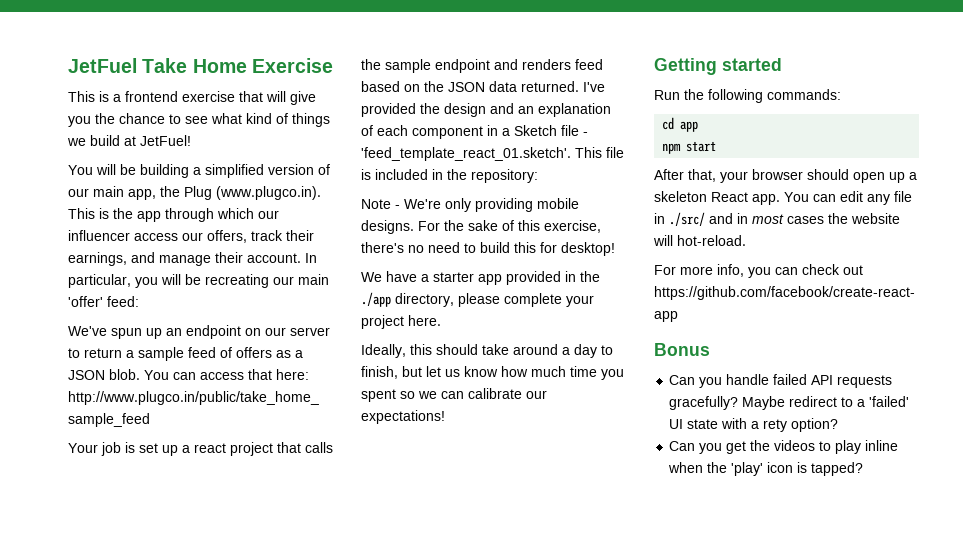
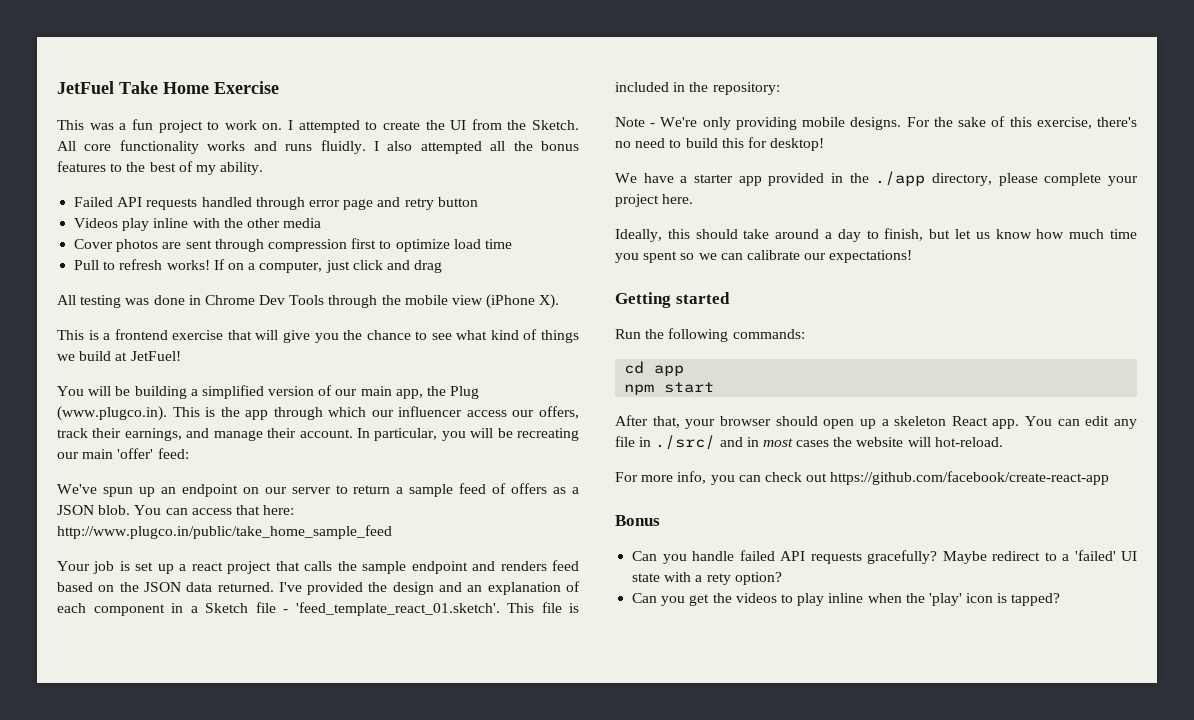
(333, 65) none -> [57,119,579,133] [57,140,579,154] [57,161,264,175] [74,197,478,210] [74,218,322,231] [74,238,512,252] [74,259,443,273] [57,294,560,309] // This was a fun project to work on. I attempted to create the UI from the Sketch. All core functionality works and runs fluidly. I also attempted all the bonus features to the best of my ability. // Failed API requests handled through error page and retry button // Videos play inline with the other media // Cover photos are sent through compression first to optimize load time // Pull to refresh works! If on a computer, just click and drag // All testing was done in Chrome Dev Tools through the mobile view (iPhone X).

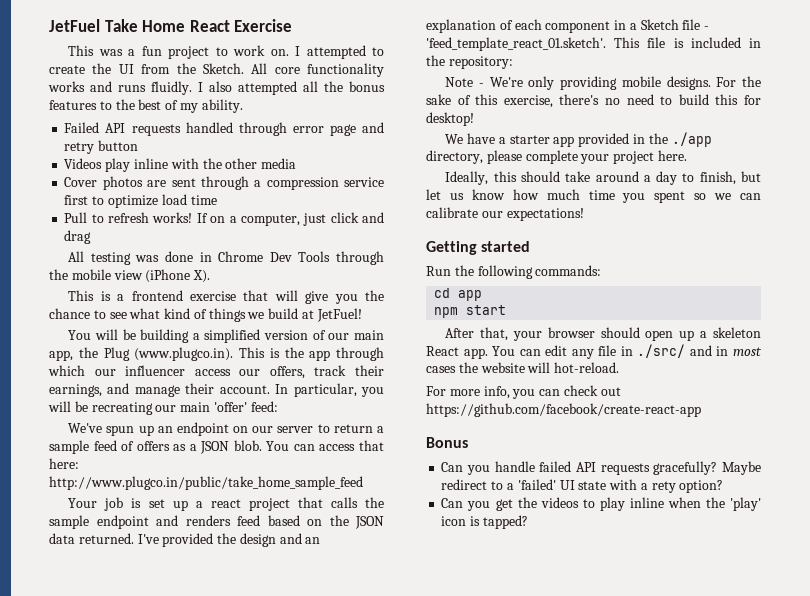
(209, 88) none -> [189,20,230,32] React
[267,239,347,252] compression -> [254,177,384,190] a compression service

